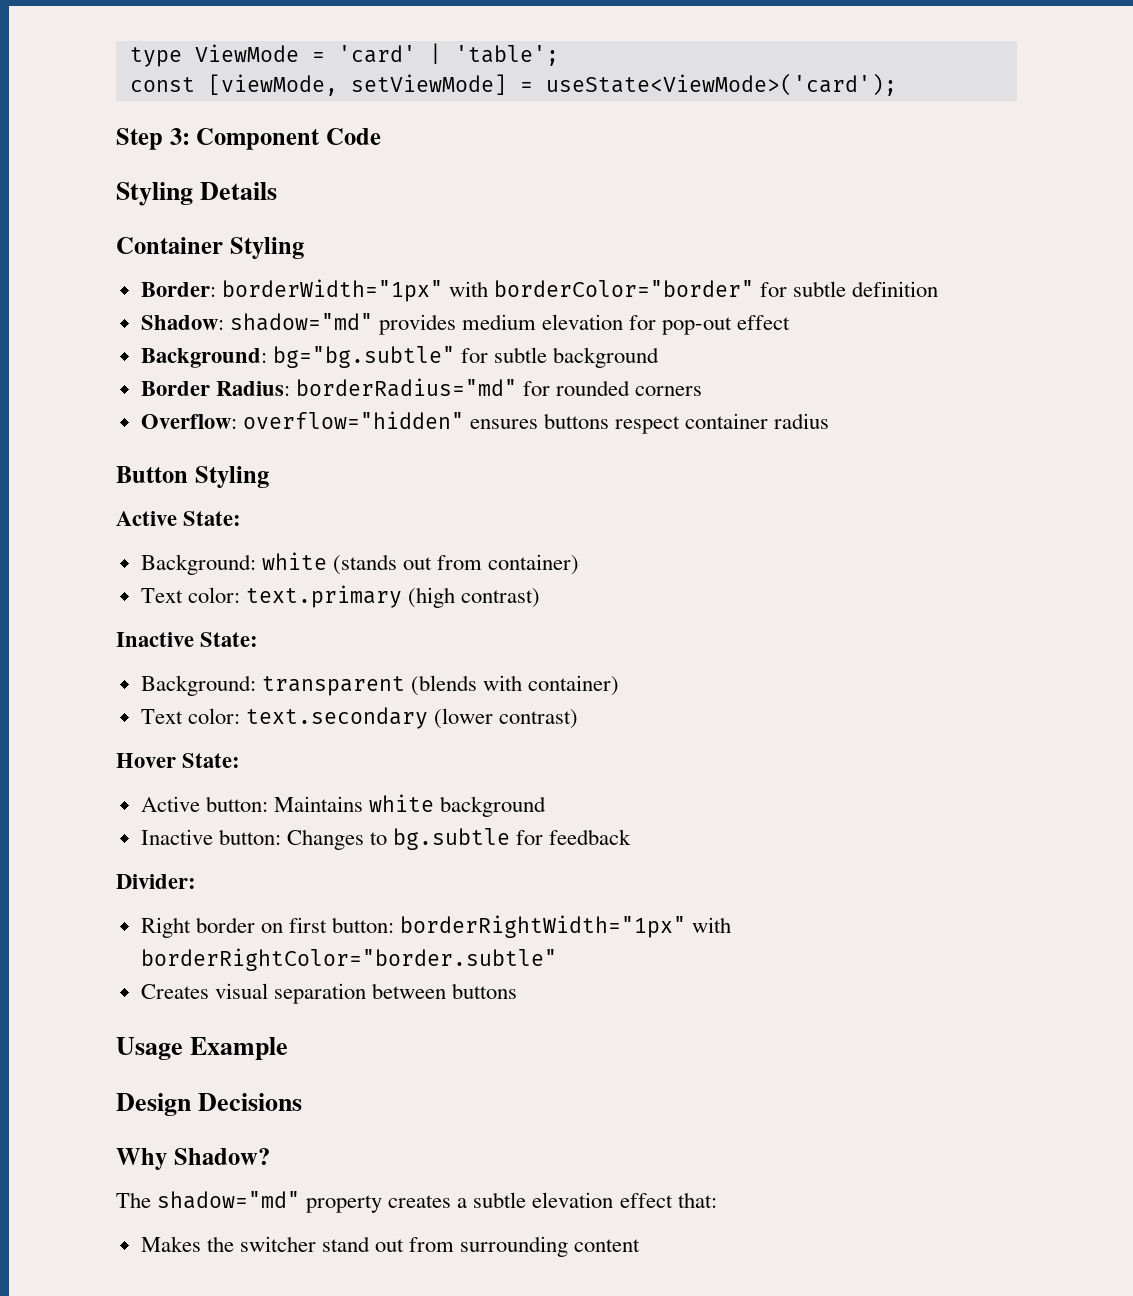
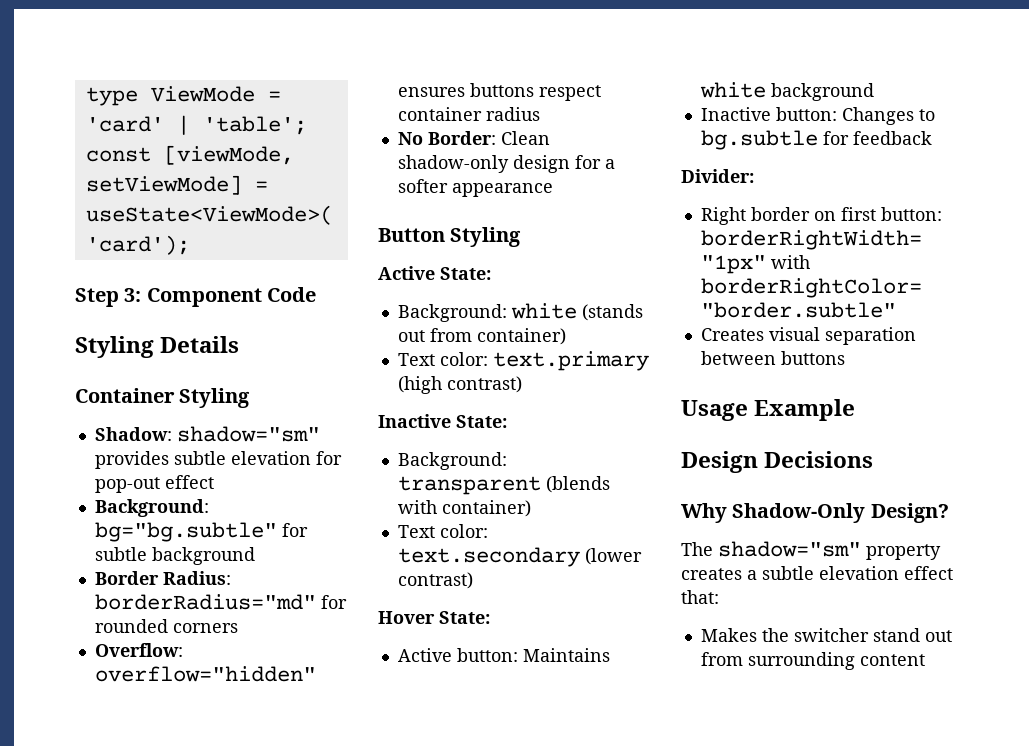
[140,279,939,302] [140,313,536,335] Border: borderWidth="1px" with borderColor="border" for subtle definition // Shadow: shadow="md" provides medium -> [94,426,320,442] [94,451,226,469] Shadow: shadow="sm" provides subtle
(830, 421) none -> [397,131,550,145] [397,155,615,173] [397,179,553,197] // No Border: Clean shadow-only design for a softer appearance
[173,1148,270,1165] Shadow? -> [732,503,949,523] Shadow-Only Design?
[157,1191,301,1209] shadow="md" -> [718,541,861,557] shadow="sm"

